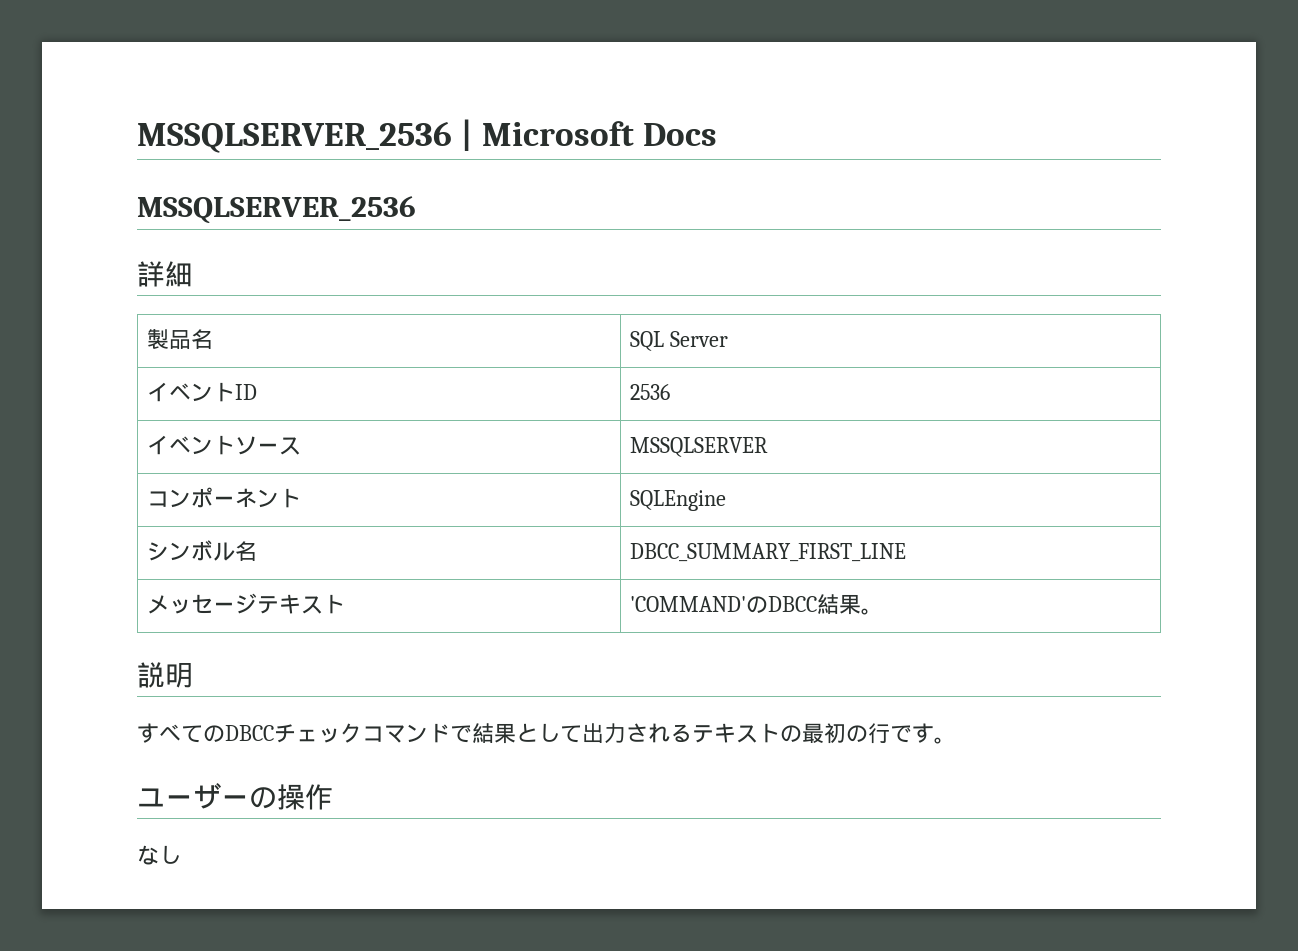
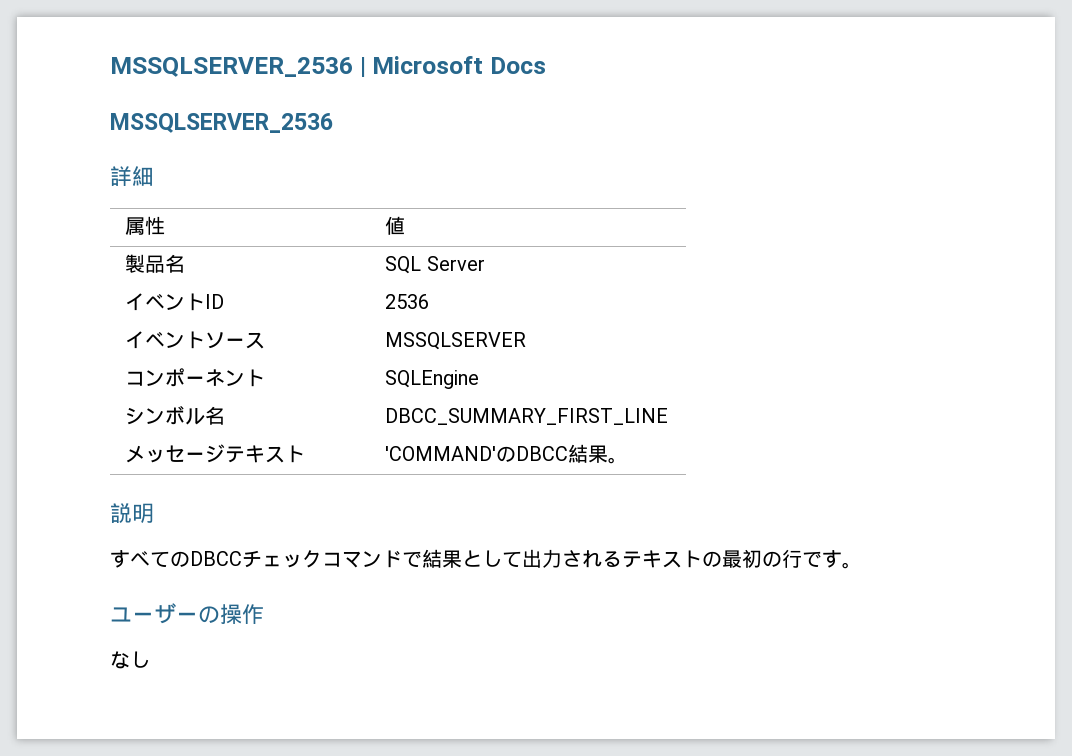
(193, 274) none -> [125,216,166,235] [385,216,406,235] // 属性 | 値

